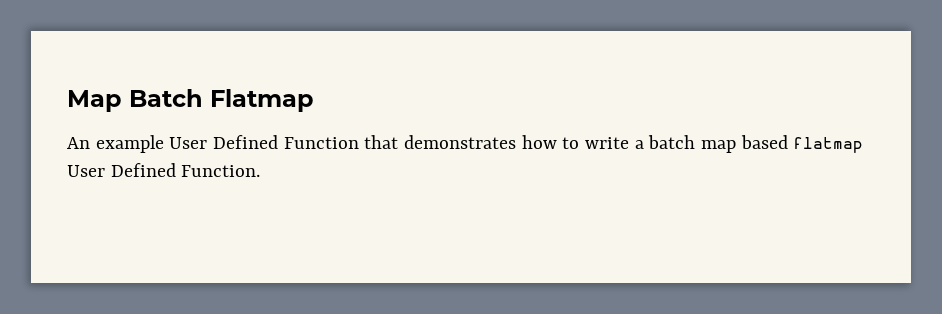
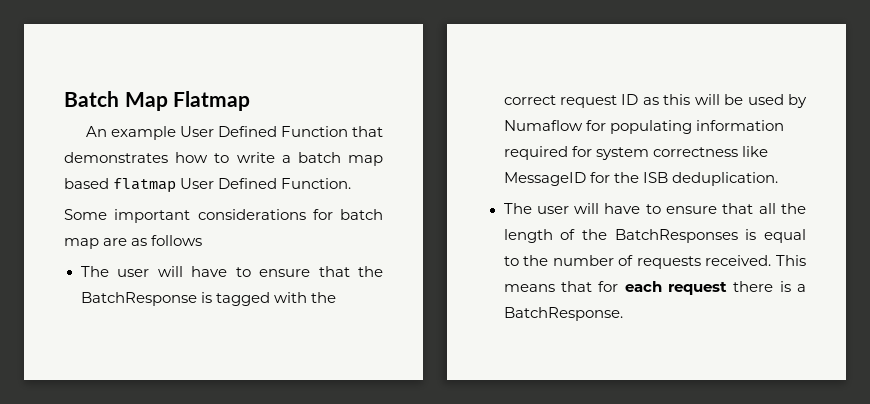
[67,89,203,112] Map Batch -> [64,91,168,111] Batch Map
(261, 171) none -> [64,209,383,223] [64,235,203,249] [80,266,383,277] [80,292,336,306] [503,94,807,108] [503,120,784,134] [503,146,768,160] [503,172,778,186] [503,203,806,214] [503,229,806,243] [503,255,806,269] [503,281,807,295] [503,307,623,321] // Some important considerations for batch map are as follows // The user will have to ensure that the BatchResponse is tagged with the correct request ID as this will be used by Numaflow for populating information required for system correctness like MessageID for the ISB deduplication. // The user will have to ensure that all the length of the BatchResponses is equal to the number of requests received. This means that for each request there is a BatchResponse.

